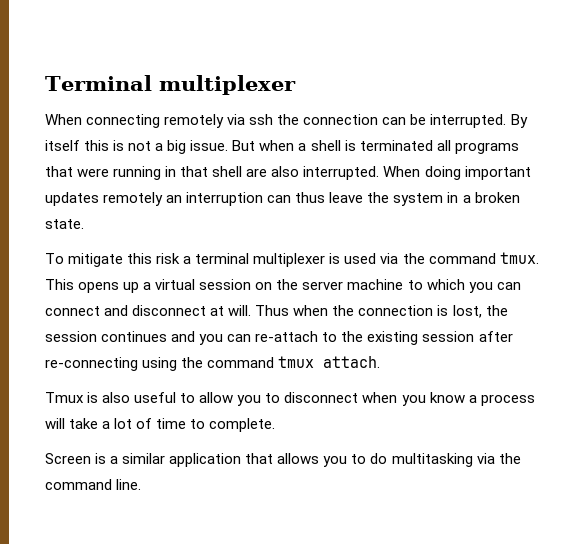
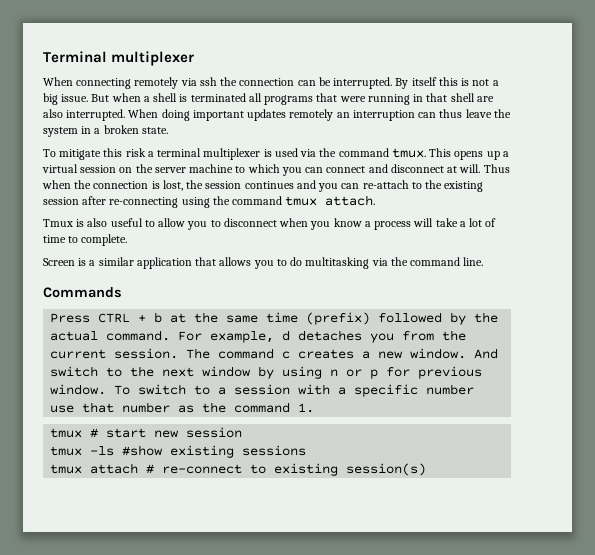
(142, 484) none -> [43,287,122,298] [50,312,499,325] [50,330,467,343] [50,348,499,359] [50,366,483,379] [50,384,475,397] [50,402,315,413] [50,427,243,438] [50,445,307,458] [50,463,427,476] // Commands // Press CTRL + b at the same time (prefix) followed by the actual command. For example, d detaches you from the current session. The command c creates a new window. And switch to the next window by using n or p for previous window. To switch to a session with a specific number use that number as the command 1. // tmux # start new session // tmux -ls #show existing sessions // tmux attach # re-connect to existing session(s)

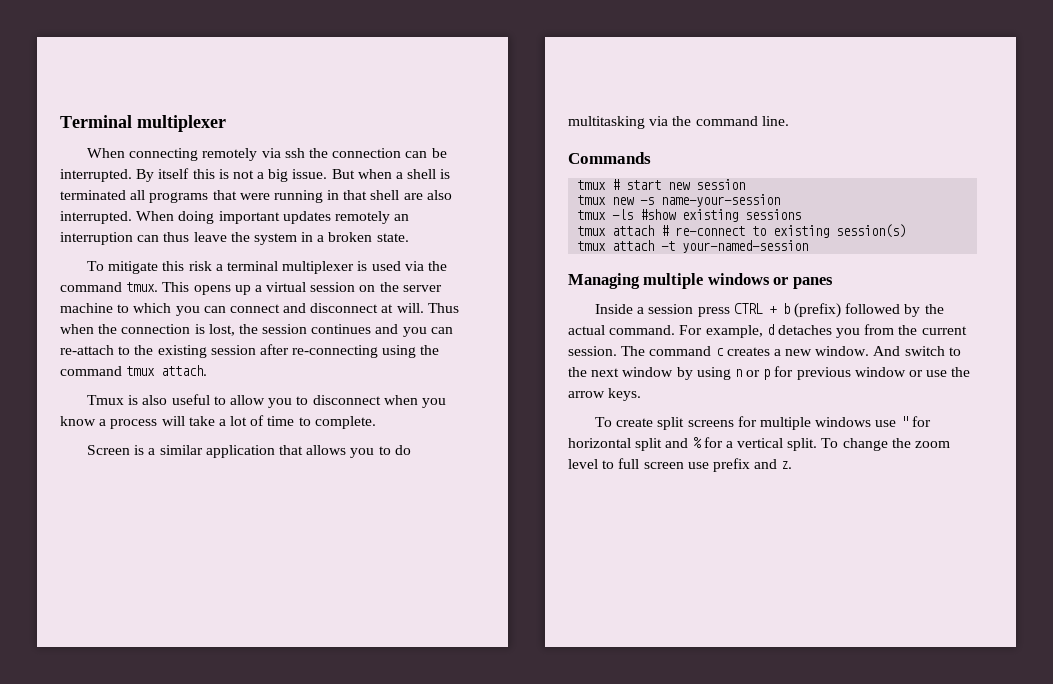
[50,312,299,323] Press CTRL + b at the same time -> [577,179,746,190] [577,194,781,207] [577,209,802,222] [577,224,907,238] [577,240,809,253] [568,273,833,289] [595,303,790,317] tmux # start new session // tmux new -s name-your-session // tmux -ls #show existing sessions // tmux attach # re-connect to existing session(s) // tmux attach -t your-named-session // Managing multiple windows or panes // Inside a session press CTRL + b
[50,384,475,397] [50,402,315,413] [50,427,243,438] [50,445,307,458] [50,463,427,476] window. To switch to a session with a specific number use that number as the command 1. // tmux # start new session // tmux -ls #show existing sessions // tmux attach # re-connect to existing session(s) -> [854,367,971,377] [568,388,642,401] [595,416,931,430] [568,437,951,451] [568,458,793,472] window or use the arrow keys. // To create split screens for multiple windows use " for horizontal split and % for a vertical split. To change the zoom level to full screen use prefix and z.

